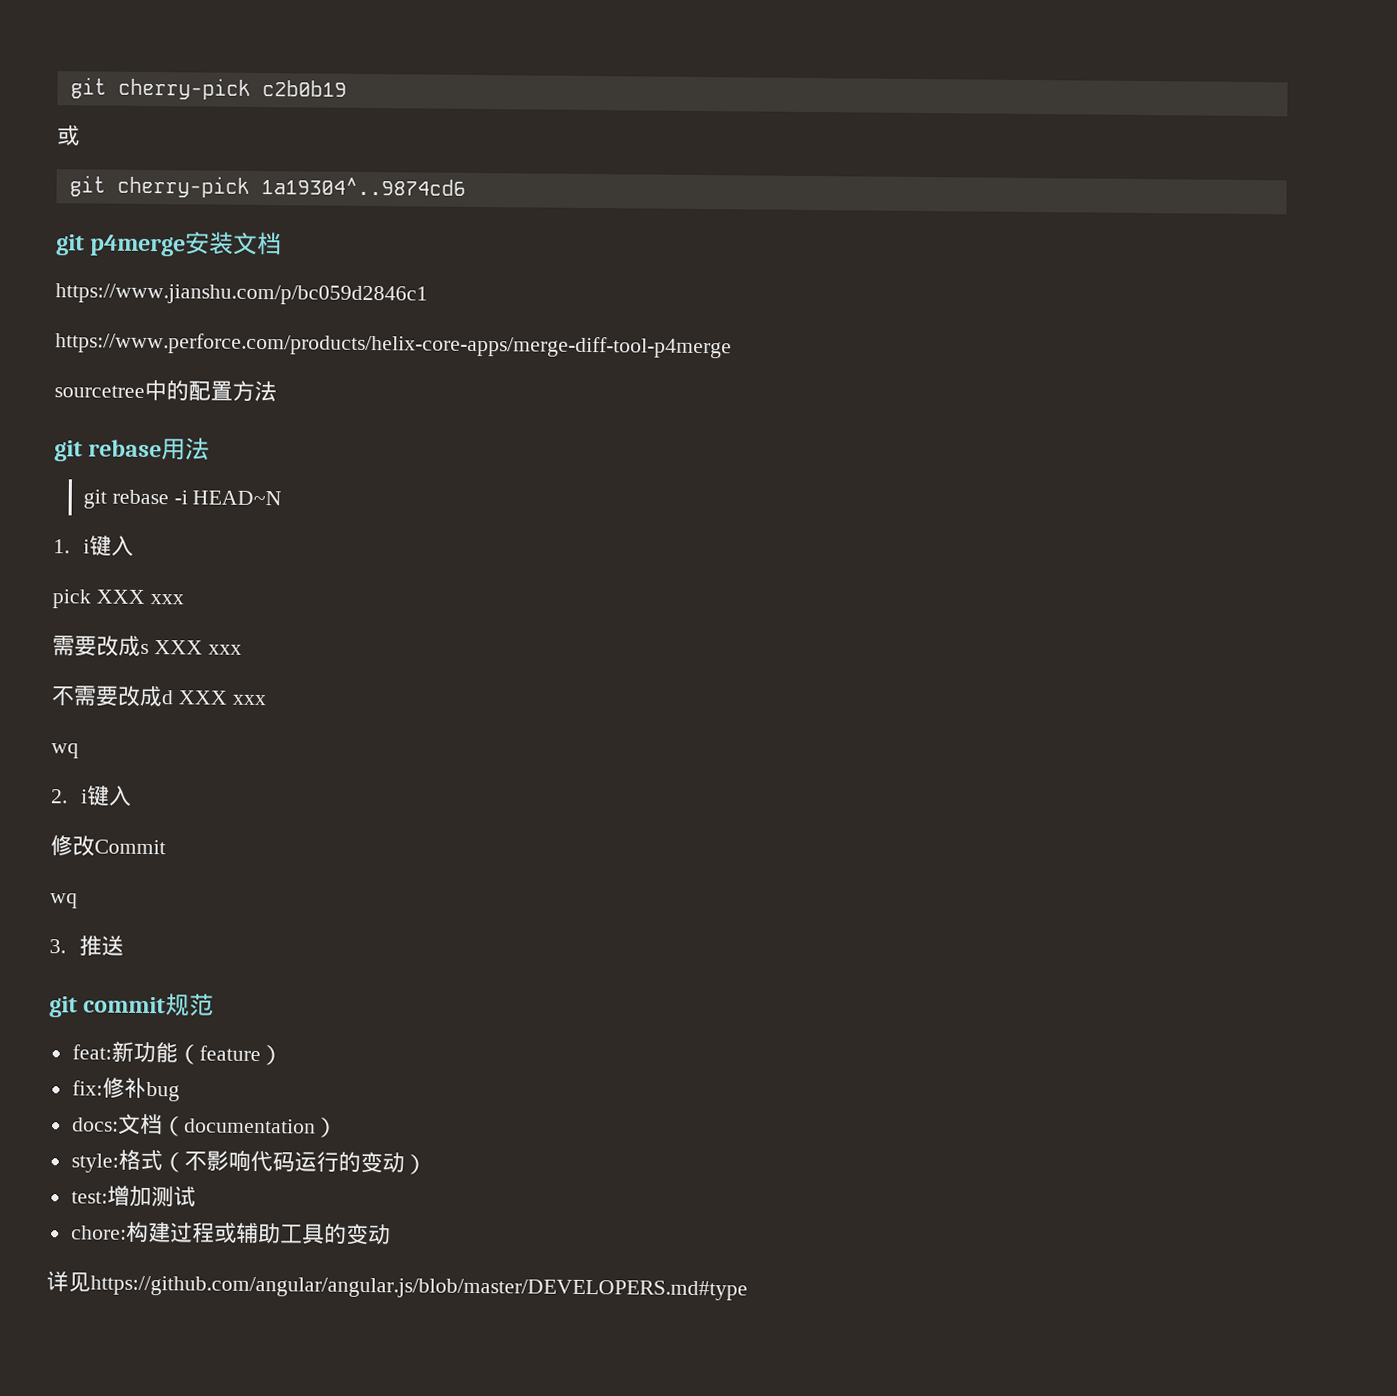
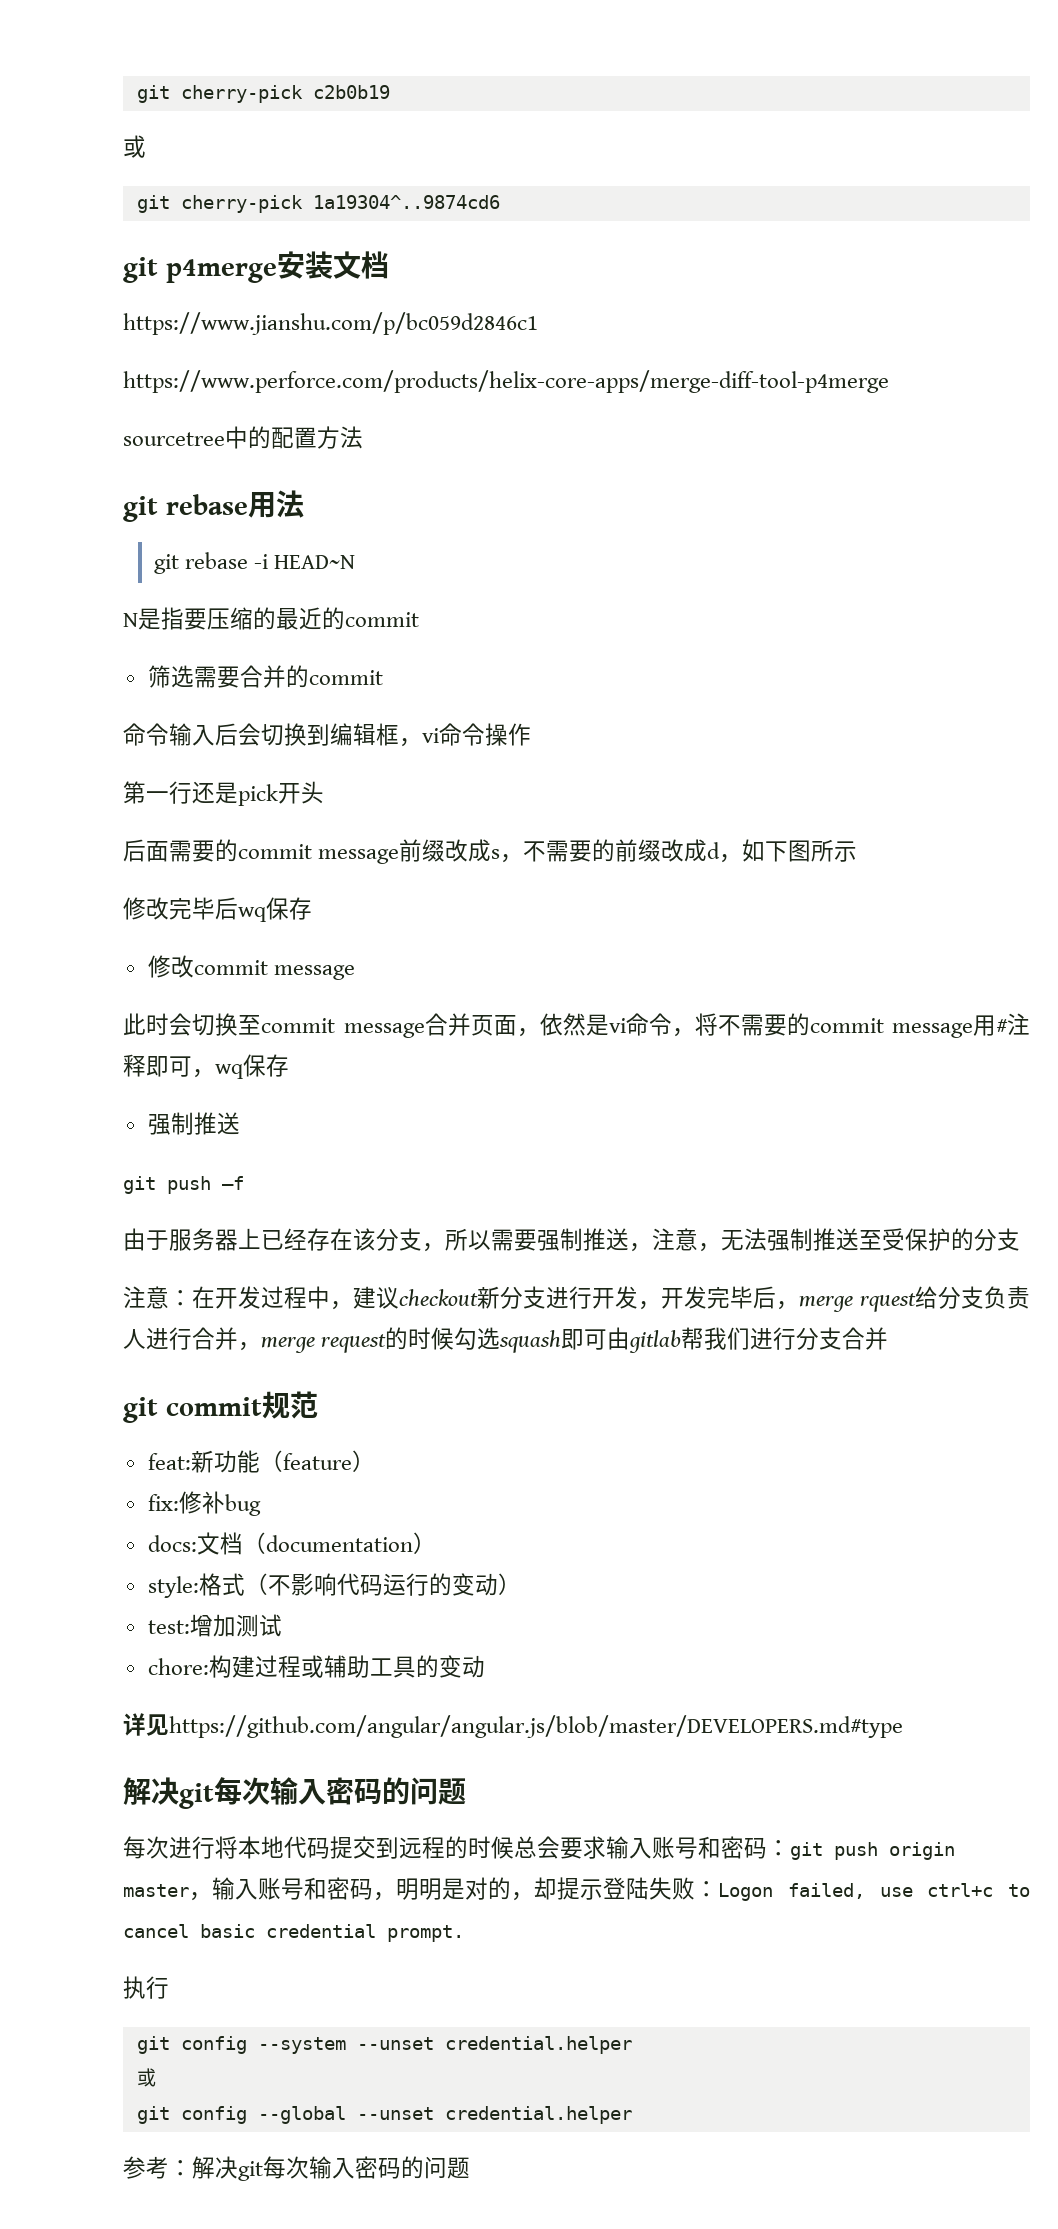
[53,535,134,556] [52,589,184,609] [52,635,242,657] [51,685,267,707] [51,743,79,759] [51,785,132,806] [50,835,166,857] [50,893,78,909] [49,935,124,956] 1. i键入 // pick XXX xxx // 需要改成s XXX xxx // 不需要改成d XXX xxx // wq // 2. i键入 // 修改Commit // wq // 3.推送 -> [123,607,419,630] [147,665,383,688] [123,723,531,747] [123,781,324,806] [123,839,858,864] [123,897,312,922] [147,955,355,980] [123,1013,1030,1038] [123,1054,289,1079] [147,1112,240,1135] [123,1176,244,1194] [123,1228,1020,1252] [123,1286,1030,1312] [123,1327,889,1353] N是指要压缩的最近的commit // 筛选需要合并的commit // 命令输入后会切换到编辑框，vi命令操作 // 第一行还是pick开头 // 后面需要的commit message前缀改成s，不需要的前缀改成d，如下图所示 // 修改完毕后wq保存 // 修改commit message // 此时会切换至commit message合并页面，依然是vi命令，将不需要的commit message用#注释即可，wq保存 // 强制推送 // git push –f // 由于服务器上已经存在该分支，所以需要强制推送，注意，无法强制推送至受保护的分支 // 注意：在开发过程中，建议checkout新分支进行开发，开发完毕后，merge rquest给分支负责人进行合并，merge request的时候勾选squash即可由gitlab帮我们进行分支合并
(748, 1288) none -> [123,1777,466,1809] [123,1836,955,1860] [123,1877,1030,1901] [123,1924,464,1942] [123,1976,169,1999] [136,2036,632,2054] [136,2068,156,2087] [136,2106,632,2124] [123,2156,470,2181] // 解决git每次输入密码的问题 // 每次进行将本地代码提交到远程的时候总会要求输入账号和密码：git push origin master，输入账号和密码，明明是对的，却提示登陆失败：Logon failed, use ctrl+c to cancel basic credential prompt. // 执行 // git config --system --unset credential.helper // 或 // git config --global --unset credential.helper // 参考：解决git每次输入密码的问题

